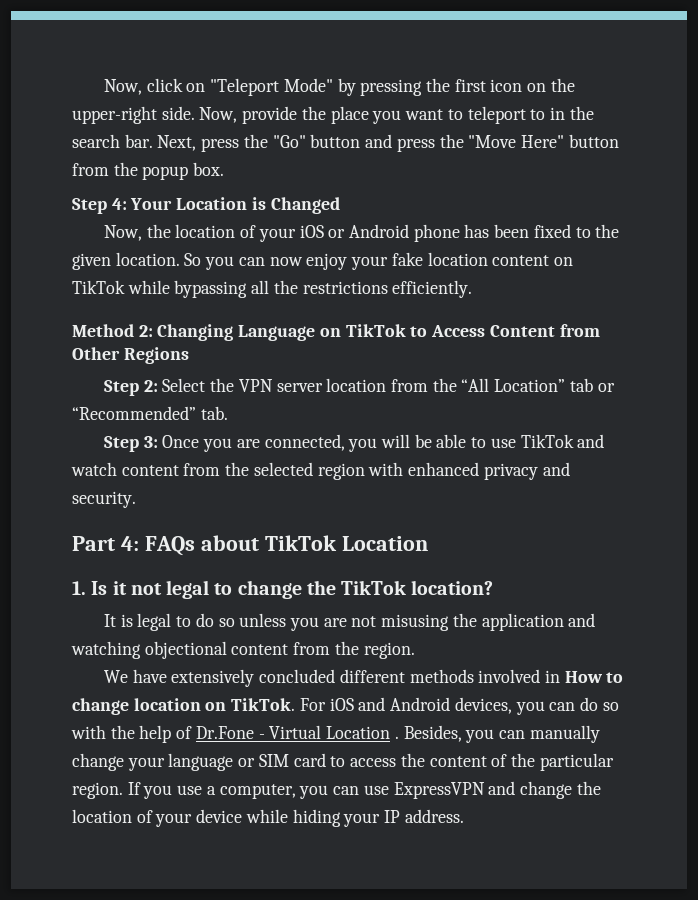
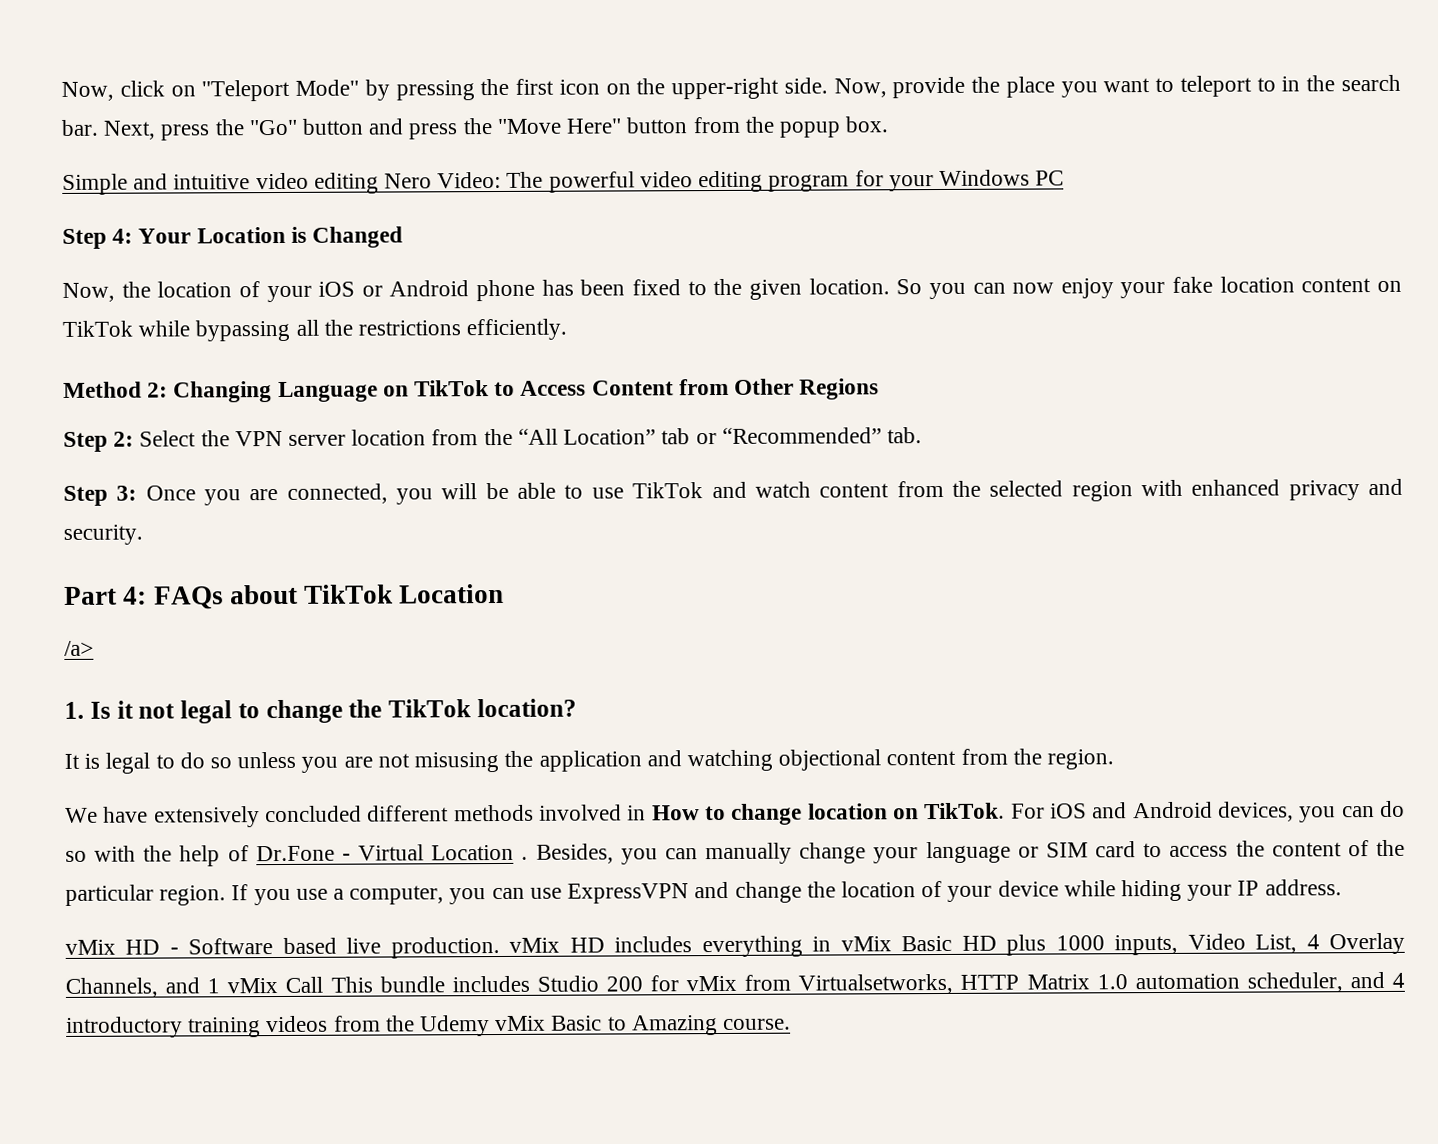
(225, 169) none -> [62,169,1065,195] // Simple and intuitive video editing Nero Video: The powerful video editing program for your Windows PC
(428, 543) none -> [64,640,94,656] // /a>
(464, 816) none -> [65,932,1405,959] [65,971,1405,998] [66,1015,792,1038] // vMix HD - Software based live production. vMix HD includes everything in vMix Basic HD plus 1000 inputs, Video List, 4 Overlay Channels, and 1 vMix Call This bundle includes Studio 200 for vMix from Virtualsetworks, HTTP Matrix 1.0 automation scheduler, and 4 introductory training videos from the Udemy vMix Basic to Amazing course.

